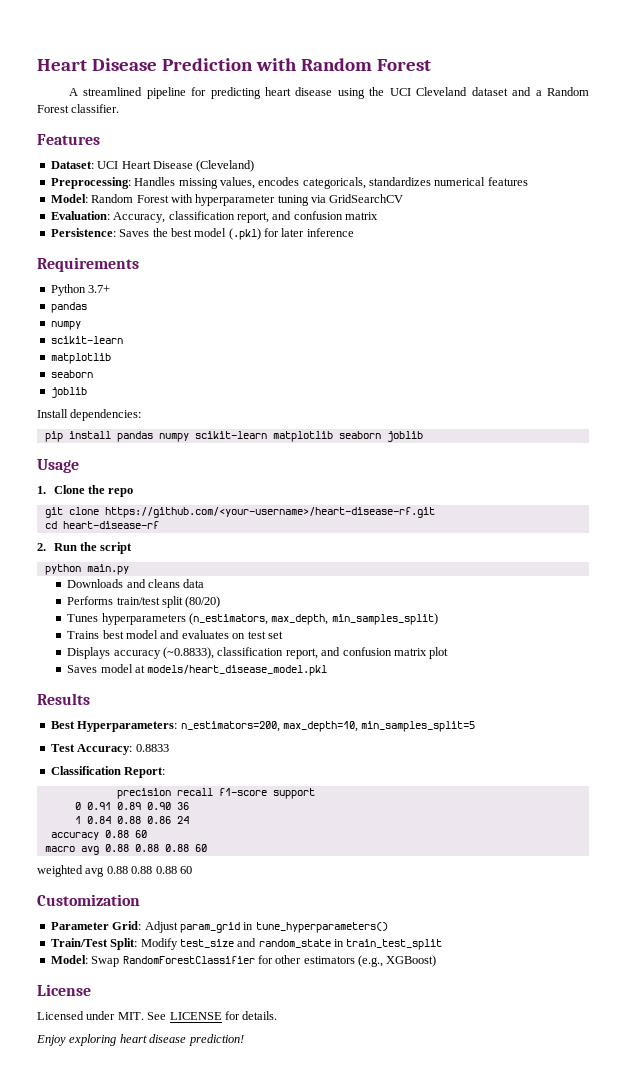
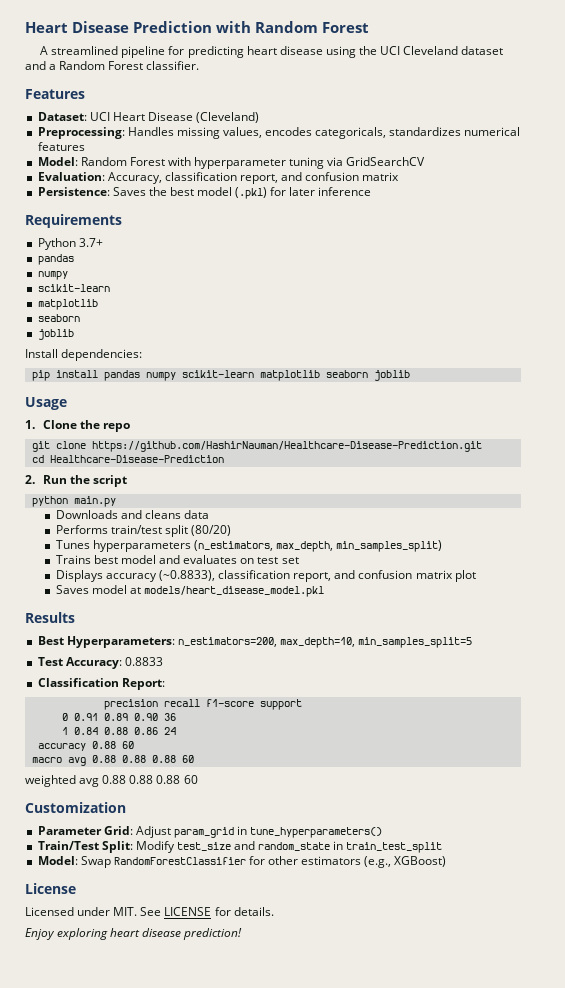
[104,507,435,518] https://github.com/<your-username>/heart-disease-rf.git -> [91,441,482,452] https://github.com/HashirNauman/Healthcare-Disease-Prediction.git
[62,521,159,529] heart-disease-rf -> [49,455,224,463] Healthcare-Disease-Prediction

